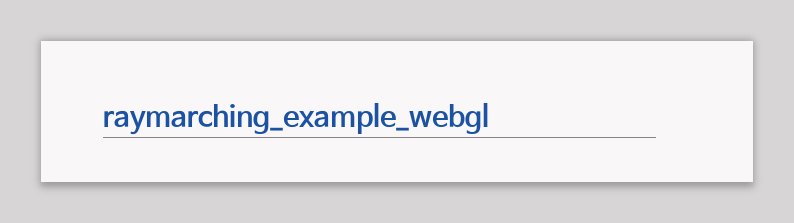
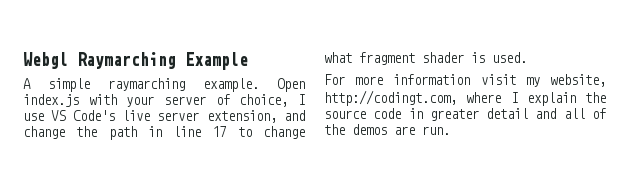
[103,102,489,135] raymarching_example_webgl -> [23,52,248,70] [23,78,305,92] [23,94,305,107] [23,110,305,123] [23,126,305,140] [324,52,527,65] [324,74,606,87] [324,90,606,106] [324,108,606,121] [324,124,450,135] Webgl Raymarching Example // A simple raymarching example. Open index.js with your server of choice, I use VS Code's live server extension, and change the path in line 17 to change what fragment shader is used. // For more information visit my website, http://codingt.com, where I explain the source code in greater detail and all of the demos are run.

